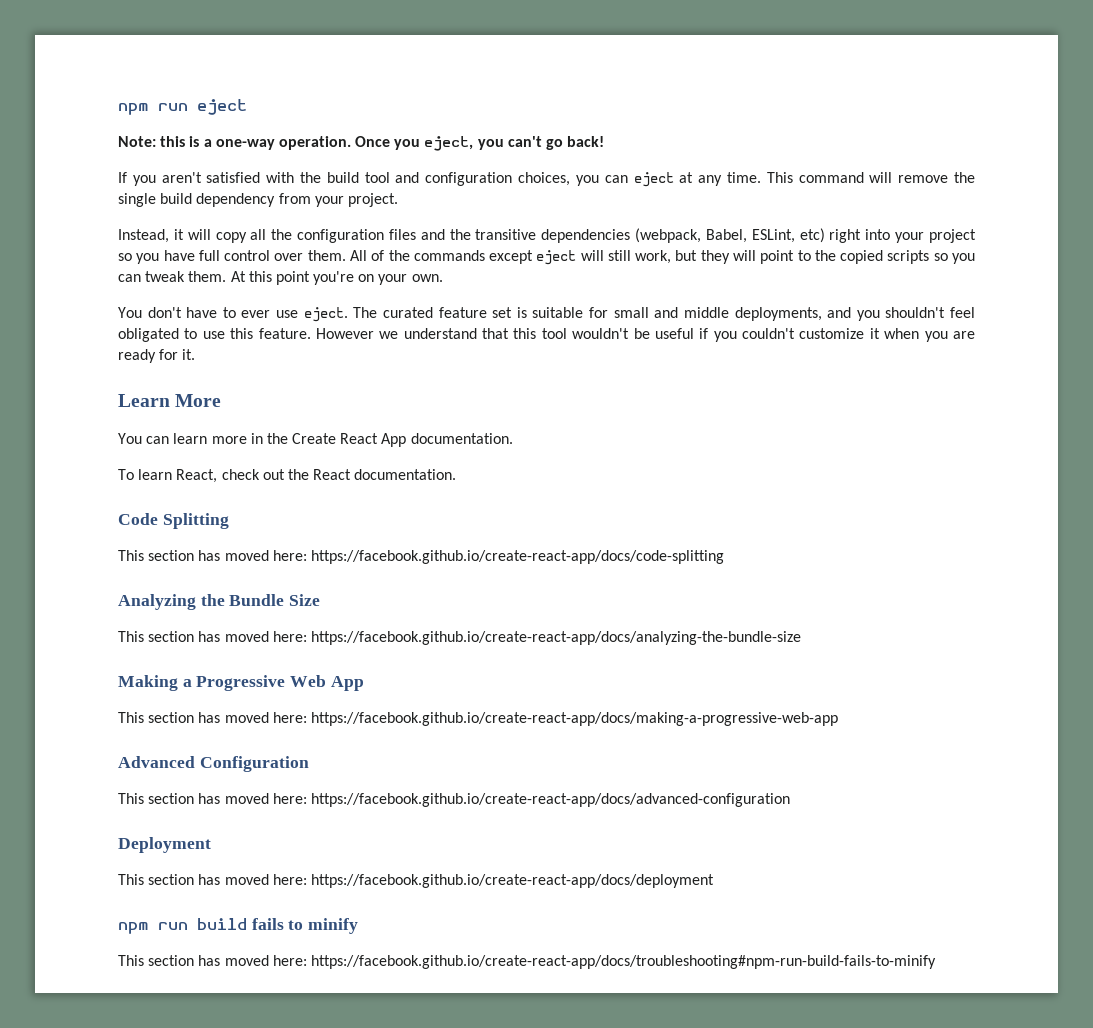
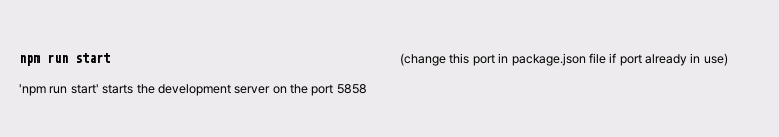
[118,99,247,115] [118,136,605,151] [118,172,976,187] [118,193,398,207] [118,228,977,243] [118,250,975,265] [118,271,443,285] [118,307,975,322] [118,328,976,342] [118,349,196,363] [118,394,222,407] [118,433,513,447] [118,469,457,483] [118,513,229,529] [118,550,724,564] [118,594,321,610] [118,631,801,645] [118,675,364,691] [118,712,838,726] [118,756,309,772] [118,793,790,807] [118,837,211,853] [118,874,714,888] [118,918,359,934] [118,955,936,969] npm run eject // Note: this is a one-way operation. Once you eject, you can't go back! // If you aren't satisfied with the build tool and configuration choices, you can eject at any time. This command will remove the single build dependency from your project. // Instead, it will copy all the configuration files and the transitive dependencies (webpack, Babel, ESLint, etc) right into your project so you have full control over them. All of the commands except eject will still work, but they will point to the copied scripts so you can tweak them. At this point you're on your own. // You don't have to ever use eject. The curated feature set is suitable for small and middle deployments, and you shouldn't feel obligated to use this feature. However we understand that this tool wouldn't be useful if you couldn't customize it when you are ready for it. // Learn More // You can learn more in the Create React App documentation. // To learn React, check out the React documentation. // Code Splitting // This section has moved here: https://facebook.github.io/create-react-app/docs/code-splitting // Analyzing the Bundle Size // This section has moved here: https://facebook.github.io/create-react-app/docs/analyzing-the-bundle-size // Making a Progressive Web App // This section has moved here: https://facebook.github.io/create-react-app/docs/making-a-progressive-web-app // Advanced Configuration // This section has moved here: https://facebook.github.io/create-react-app/docs/advanced-configuration // Deployment // This section has moved here: https://facebook.github.io/create-react-app/docs/deployment // npm run build fails to minify // This section has moved here: https://facebook.github.io/create-react-app/docs/troubleshooting#npm-run-build-fails-to-minify -> [19,53,110,66] [19,84,367,96] [400,53,728,66] npm run start // 'npm run start' starts the development server on the port 5858 (change this port in package.json file if port already in use)

